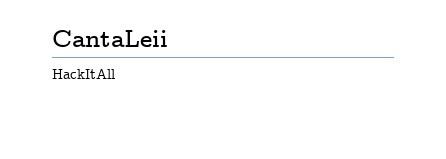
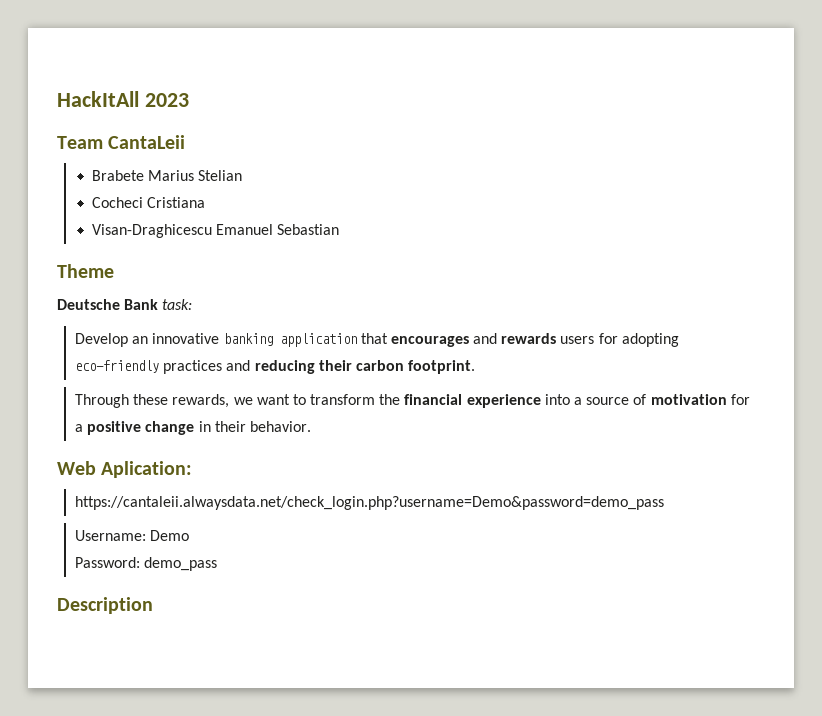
[52,30,168,47] [52,68,115,79] CantaLeii // HackItAll -> [57,91,189,107] [57,135,186,149] [91,170,243,181] [91,197,206,208] [91,224,340,238] [57,264,114,278] [57,299,193,310] [74,333,679,347] [74,360,476,374] [74,394,750,408] [74,421,311,435] [57,461,193,478] [74,496,664,510] [74,530,190,541] [74,557,218,571] [57,597,153,614] HackItAll 2023 // Team CantaLeii // Brabete Marius Stelian // Cocheci Cristiana // Visan-Draghicescu Emanuel Sebastian // Theme // Deutsche Bank task: // Develop an innovative banking application that encourages and rewards users for adopting eco-friendly practices and reducing their carbon footprint. // Through these rewards, we want to transform the financial experience into a source of motivation for a positive change in their behavior. // Web Aplication: // https://cantaleii.alwaysdata.net/check_login.php?username=Demo&password=demo_pass // Username: Demo // Password: demo_pass // Description

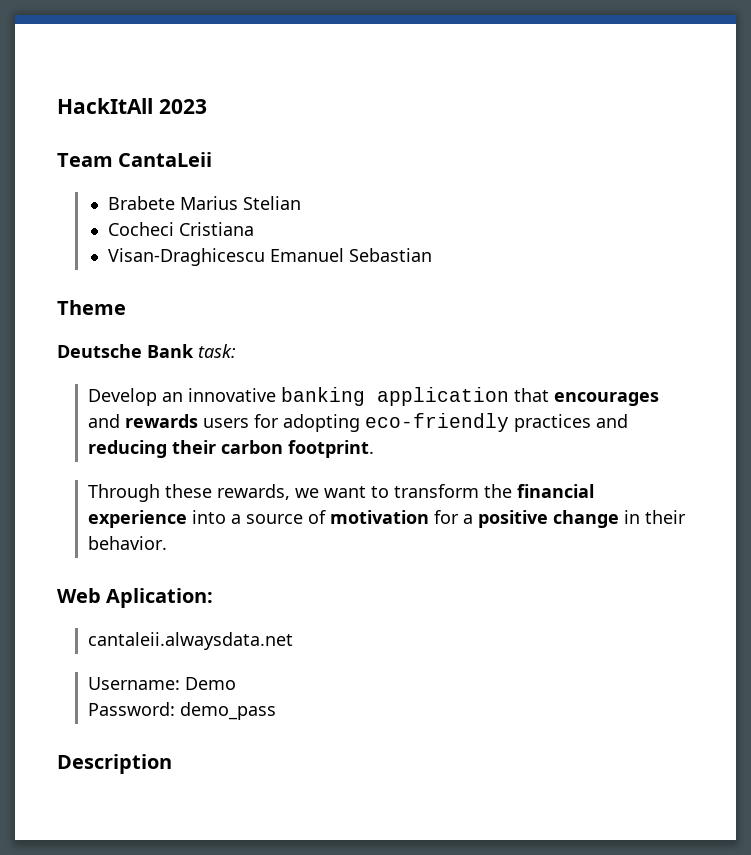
[74,496,664,510] https://cantaleii.alwaysdata.net/check_login.php?username=Demo&password=demo_pass -> [87,632,293,650] cantaleii.alwaysdata.net

